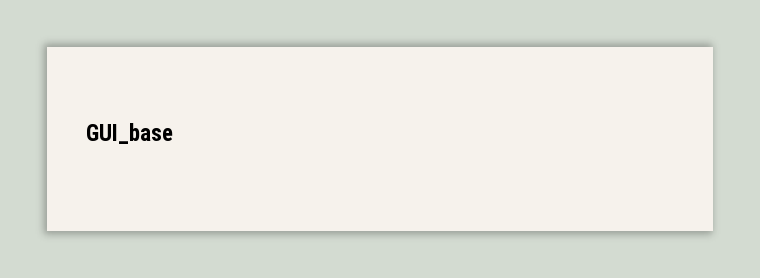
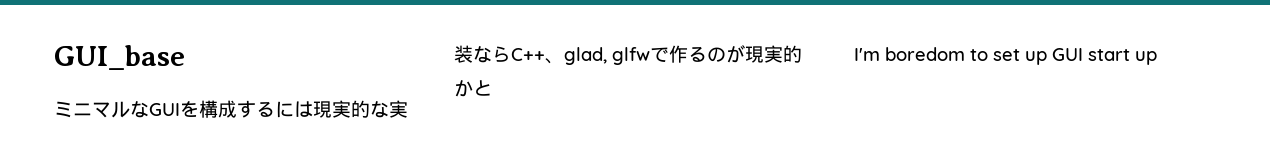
(173, 133) none -> [54,100,408,118] [454,45,802,65] [454,80,492,97] [854,47,1157,65] // ミニマルなGUIを構成するには現実的な実装ならC++、glad, glfwで作るのが現実的かと // I'm boredom to set up GUI start up

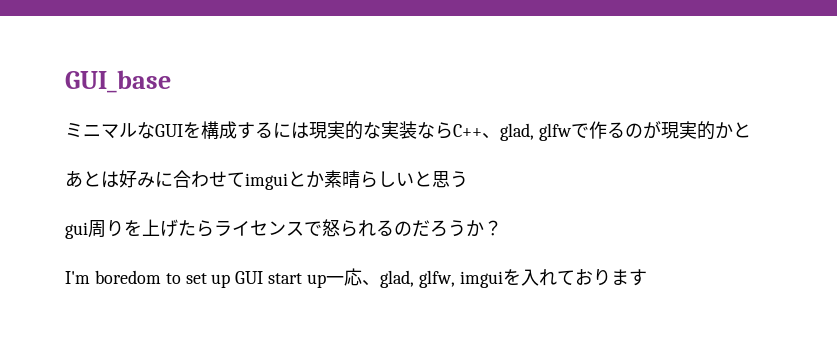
(492, 88) none -> [65,170,468,190] [65,219,502,239] // あとは好みに合わせてimguiとか素晴らしいと思う // gui周りを上げたらライセンスで怒られるのだろうか？
(1157, 58) none -> [326,268,647,288] 一応、glad, glfw, imguiを入れております

